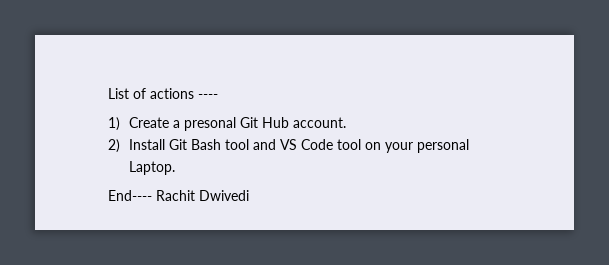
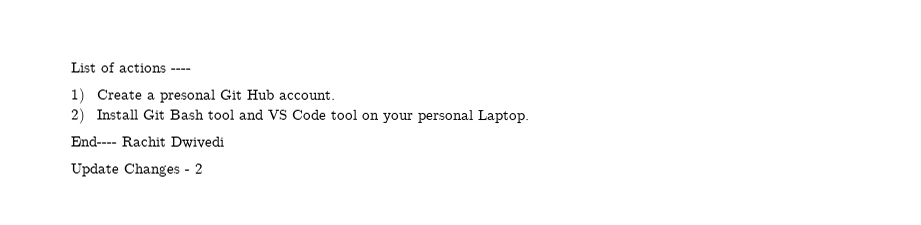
(249, 195) none -> [70,163,203,177] // Update Changes - 2

